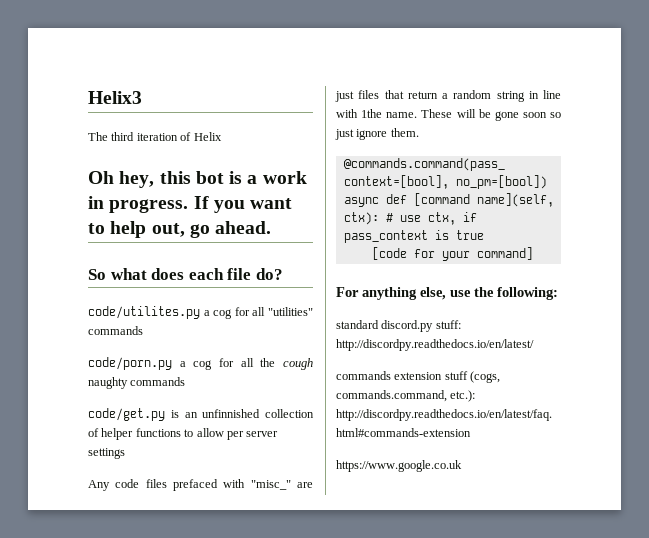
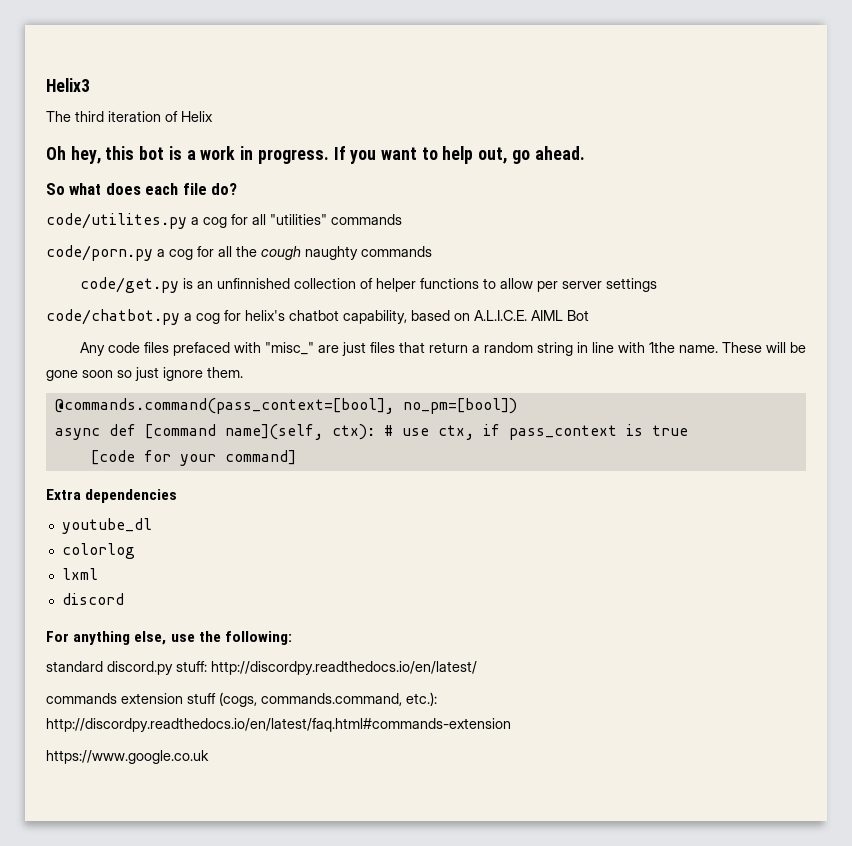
(125, 453) none -> [46,309,589,325] // code/chatbot.py a cog for helix's chatbot capability, based on A.L.I.C.E. AIML Bot
(533, 253) none -> [46,489,178,503] [61,518,152,534] [61,543,135,559] [61,568,98,580] [61,593,124,605] // Extra dependencies // youtube_dl // colorlog // lxml // discord

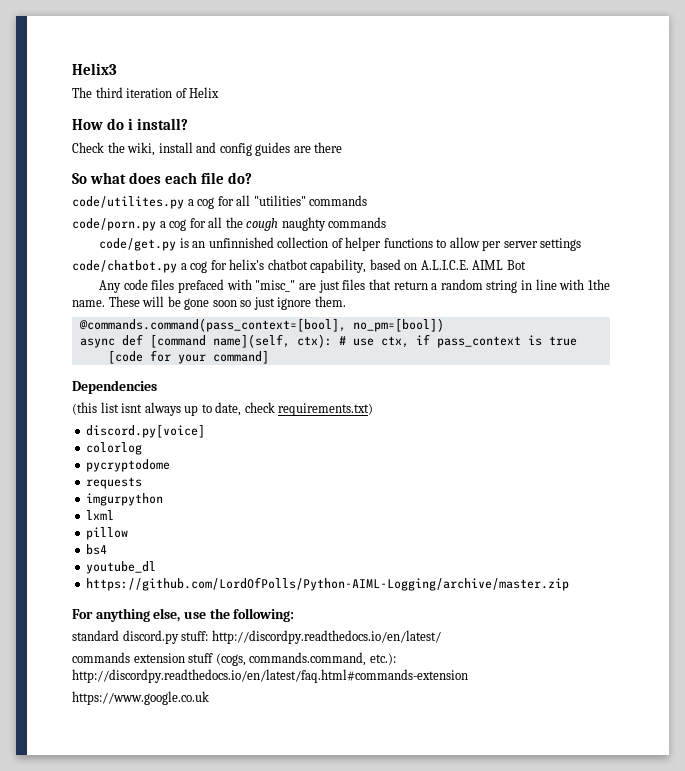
[46,146,585,164] Oh hey, this bot is a work in progress. If you want to help out, go ahead. -> [72,118,189,130] [72,142,343,156] How do i install? // Check the wiki, install and config guides are there
[46,489,178,503] [61,518,152,534] [61,543,135,559] [61,568,98,580] [61,593,124,605] Extra dependencies // youtube_dl // colorlog // lxml // discord -> [72,380,157,394] [72,402,374,416] [86,424,206,438] [86,442,143,455] [86,459,171,472] [86,477,143,489] [86,493,164,506] [86,510,115,520] [86,527,129,540] [86,544,108,555] [86,561,157,574] [86,577,570,591] Dependencies // (this list isnt always up to date, check requirements.txt) // discord.py[voice] // colorlog // pycryptodome // requests // imgurpython // lxml // pillow // bs4 // youtube_dl // https://github.com/LordOfPolls/Python-AIML-Logging/archive/master.zip

